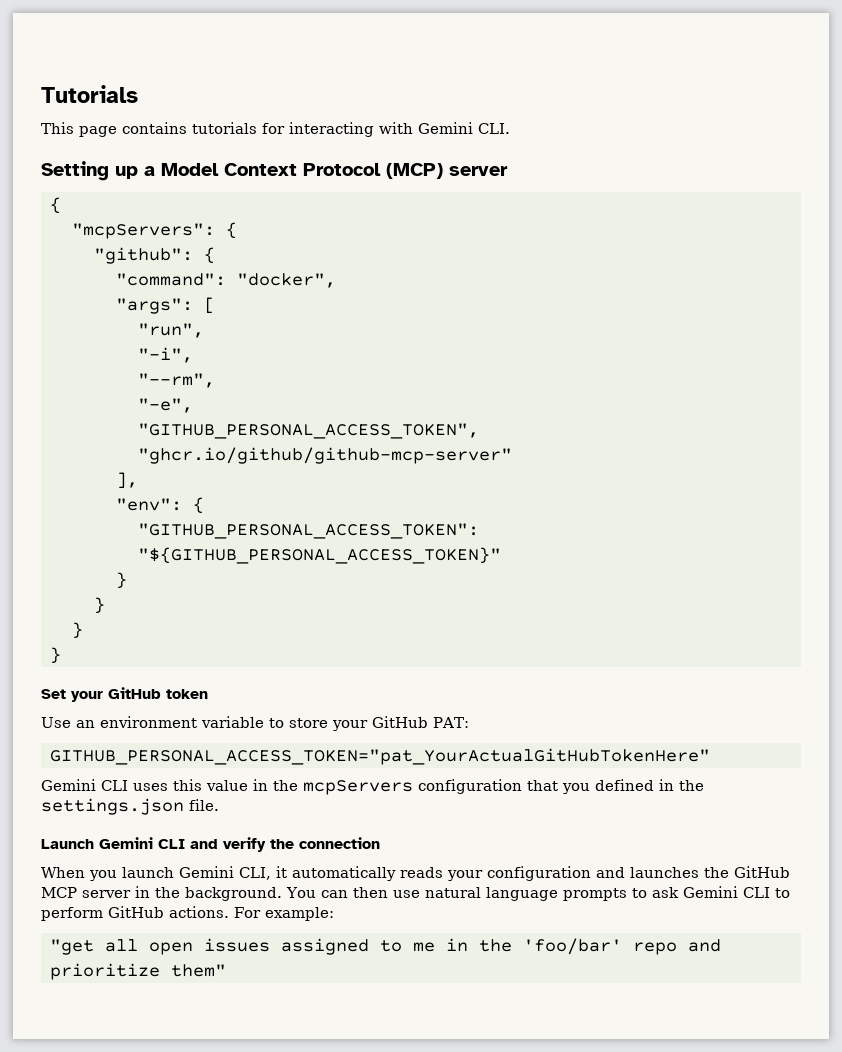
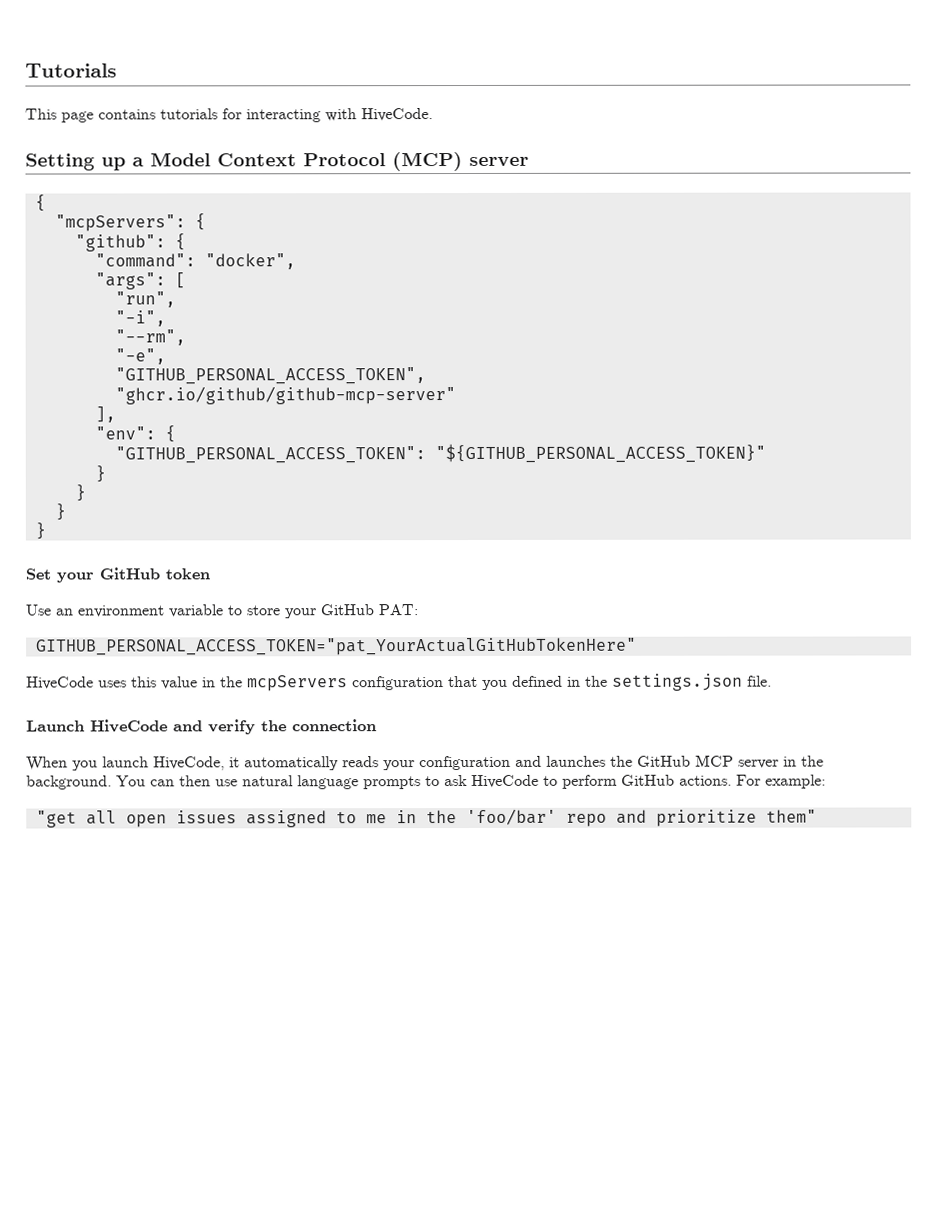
[418,122,510,134] Gemini CLI. -> [361,108,433,122] HiveCode.
[41,779,128,791] Gemini CLI -> [26,676,94,690] HiveCode
[99,837,185,849] Gemini CLI -> [90,719,168,733] HiveCode
[179,866,271,880] Gemini CLI, -> [153,756,225,771] HiveCode,
[682,886,770,898] Gemini CLI -> [471,774,539,788] HiveCode

